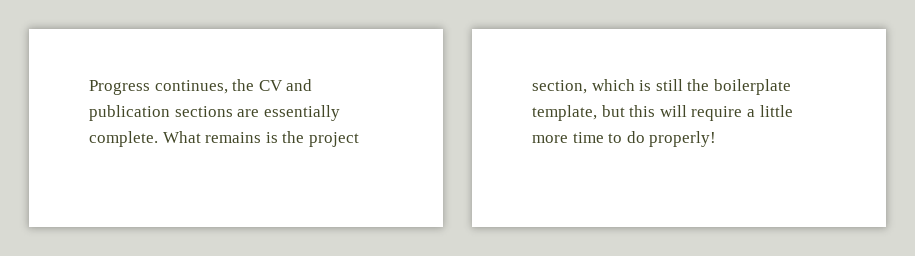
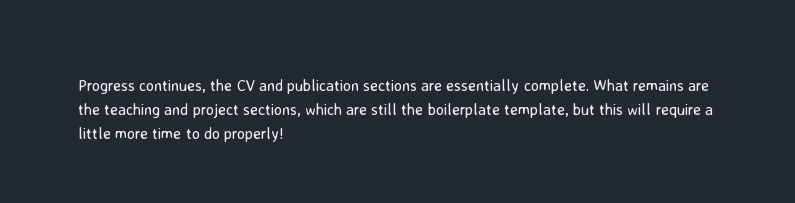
[265,131,359,147] [532,79,652,94] is the project section, which is -> [688,83,710,91] [78,103,368,118] are the teaching and project sections, which are

